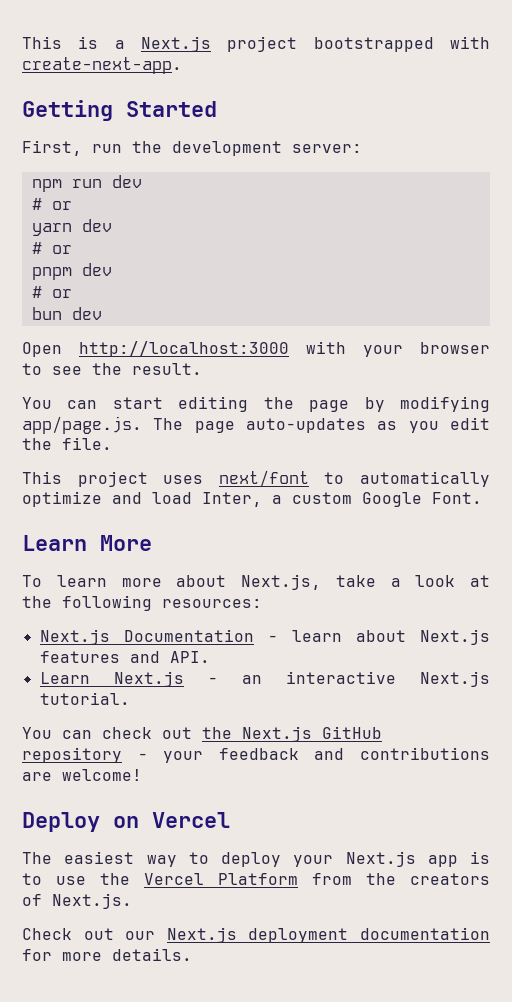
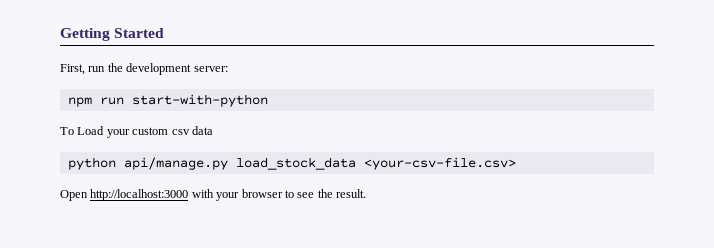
[22,36,490,52] [22,57,182,74] This is a Next.js project bootstrapped with create-next-app. // -> (60, 34) none
[111,175,142,188] [31,198,72,210] [31,219,112,236] [31,242,72,254] [31,263,112,280] [31,286,72,298] [31,307,102,320] dev // # or // yarn dev // # or // pnpm dev // # or // bun dev -> [131,94,268,107] [60,126,213,138] [67,157,516,170] start-with-python // To Load your custom csv data // python api/manage.py load_stock_data <your-csv-file.csv>
[22,396,490,412] [22,416,490,434] [22,437,112,450] [22,470,490,488] [22,491,482,507] [22,535,152,551] [22,574,490,590] [22,595,262,611] [39,629,490,645] [39,651,210,663] [39,671,490,687] [39,692,130,705] [22,726,382,742] [22,747,490,763] [22,769,142,781] [22,812,230,832] [22,851,490,867] [22,873,490,885] [22,893,132,909] [22,927,490,943] [22,948,192,961] // You can start editing the page by modifying app/page.js. The page auto-updates as you edit the file. // This project uses next/font to automatically optimize and load Inter, a custom Google Font. // Learn More // To learn more about Next.js, take a look at the following resources: // Next.js Documentation - learn about Next.js features and API. // Learn Next.js - an interactive Next.js tutorial. // You can check out the Next.js GitHub repository - your feedback and contributions are welcome! // Deploy on Vercel // The easiest way to deploy your Next.js app is to use the Vercel Platform from the creators of Next.js. // Check out our Next.js deployment documentation for more details. -> (366, 193) none

